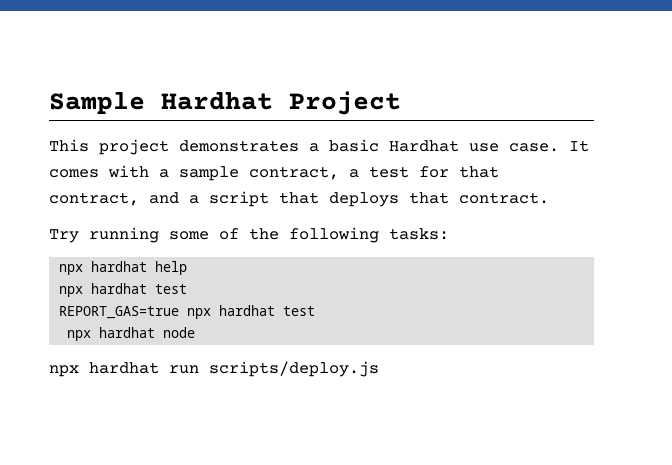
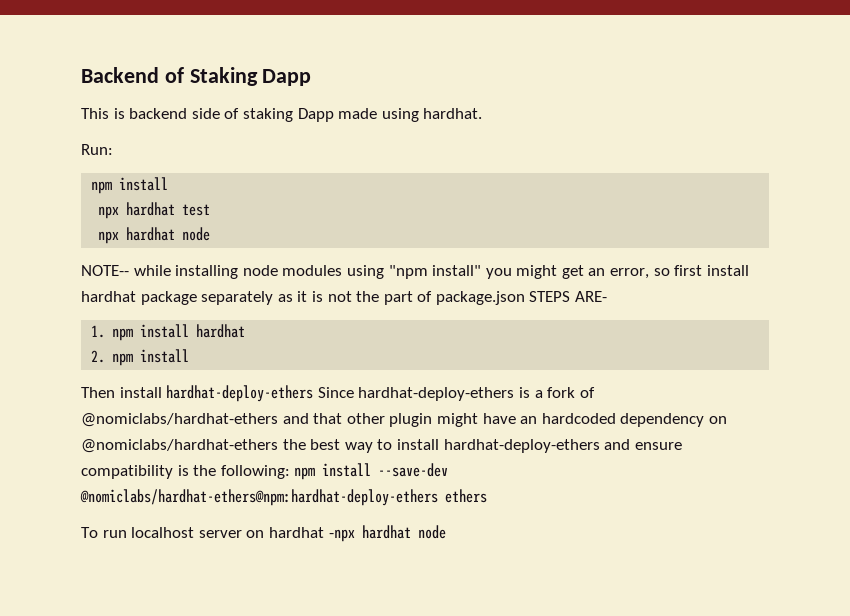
[49,91,401,115] [49,139,589,155] [49,165,499,181] [49,191,549,207] [49,227,449,243] [59,261,188,275] [59,283,188,297] [59,305,316,319] Sample Hardhat Project // This project demonstrates a basic Hardhat use case. It comes with a sample contract, a test for that contract, and a script that deploys that contract. // Try running some of the following tasks: // npx hardhat help // npx hardhat test // REPORT_GAS=true npx hardhat test -> [81,67,312,86] [81,108,483,122] [81,144,113,155] [91,177,169,194] [98,202,211,219] Backend of Staking Dapp // This is backend side of staking Dapp made using hardhat. // Run: // npm install // npx hardhat test
[49,361,379,377] npx hardhat run scripts/deploy.js -> [81,265,749,279] [81,291,608,305] [91,324,246,341] [91,349,190,366] [81,385,595,402] [81,413,727,427] [81,439,682,453] [81,463,449,480] [80,489,487,506] [81,525,446,542] NOTE-- while installing node modules using "npm install" you might get an error, so first install hardhat package separately as it is not the part of package.json STEPS ARE- // 1. npm install hardhat // 2. npm install // Then install hardhat-deploy-ethers Since hardhat-deploy-ethers is a fork of @nomiclabs/hardhat-ethers and that other plugin might have an hardcoded dependency on @nomiclabs/hardhat-ethers the best way to install hardhat-deploy-ethers and ensure compatibility is the following: npm install --save-dev @nomiclabs/hardhat-ethers@npm:hardhat-deploy-ethers ethers // To run localhost server on hardhat -npx hardhat node

